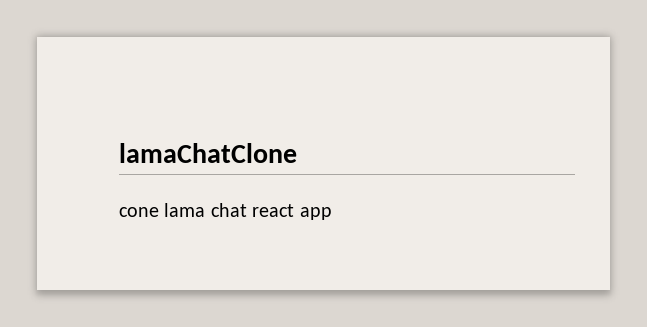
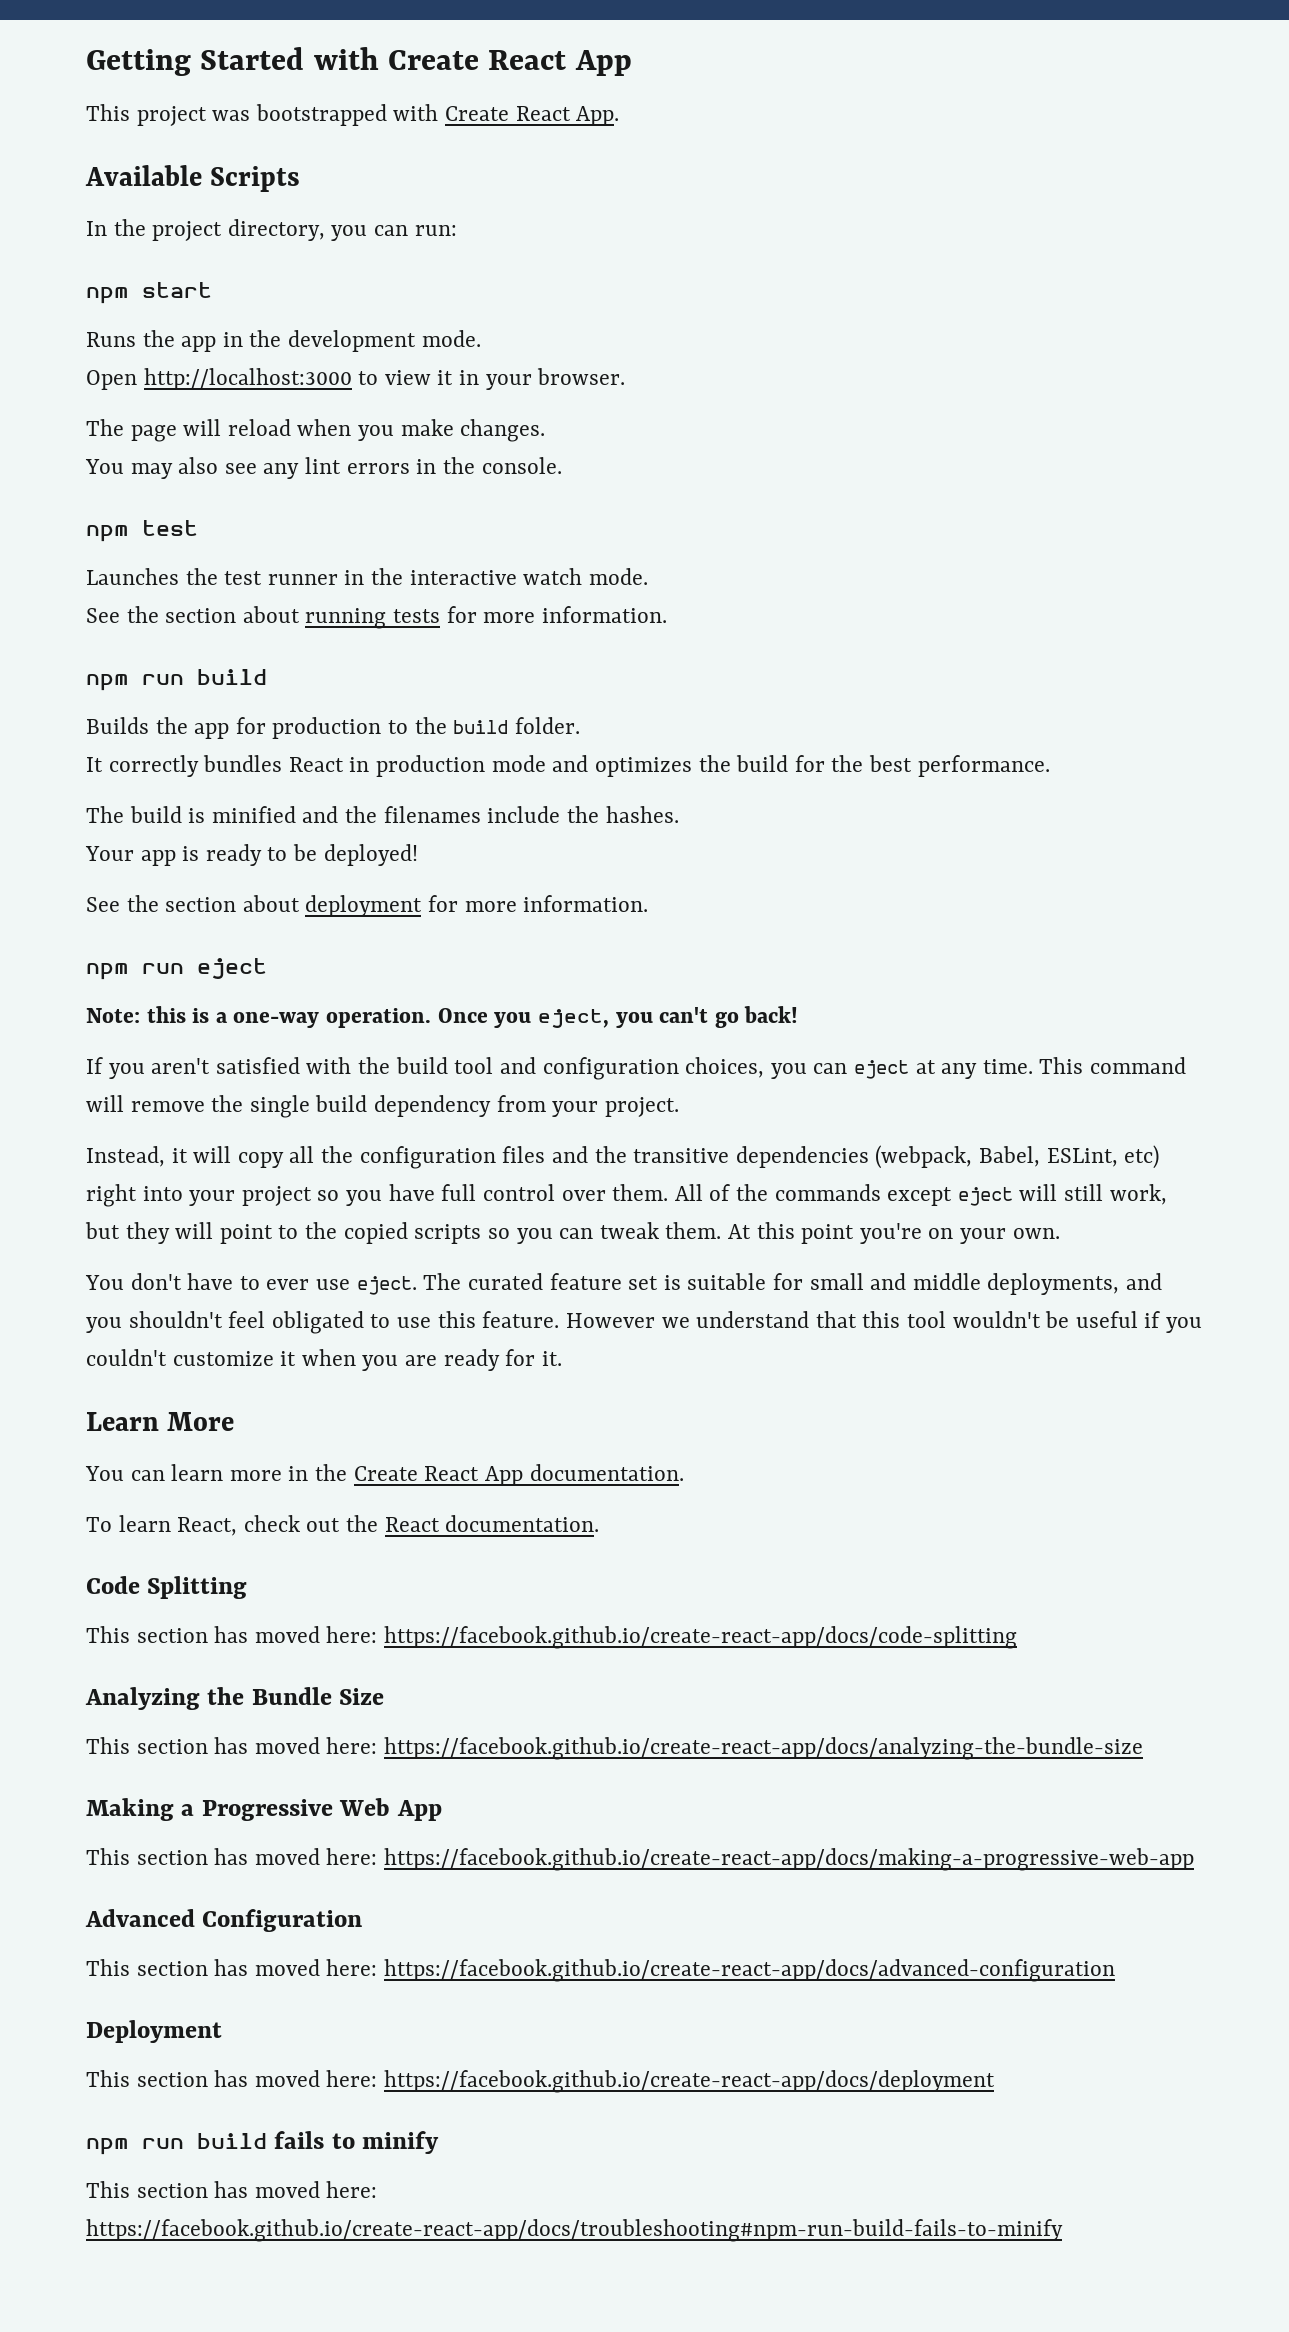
[119,143,297,163] [119,203,332,220] lamaChatClone // cone lama chat react app -> [86,47,632,76] [86,104,620,126] [85,165,301,192] [86,219,457,241] [86,282,212,304] [86,330,481,352] [86,368,626,390] [86,419,546,442] [85,457,562,479] [86,520,198,542] [86,568,648,585] [86,606,667,629] [86,669,267,691] [86,717,580,739] [86,755,1050,777] [86,806,679,823] [85,844,418,866] [86,895,649,917] [86,958,267,980] [86,1006,799,1028] [86,1057,1187,1080] [86,1095,679,1118] [86,1145,1160,1169] [86,1184,1167,1207] [85,1222,1060,1244] [85,1273,1163,1295] [86,1311,1203,1334] [86,1349,562,1371] [86,1412,235,1431] [85,1464,684,1486] [86,1515,600,1536] [86,1576,248,1599] [86,1626,1018,1649] [85,1687,385,1710] [86,1737,1144,1760] [86,1798,442,1821] [86,1848,1195,1871] [85,1909,363,1932] [86,1959,1116,1982] [86,2020,222,2043] [86,2070,996,2093] [86,2131,440,2155] [86,2181,378,2198] [86,2219,1063,2242] Getting Started with Create React App // This project was bootstrapped with Create React App. // Available Scripts // In the project directory, you can run: // npm start // Runs the app in the development mode. // Open http://localhost:3000 to view it in your browser. // The page will reload when you make changes. // You may also see any lint errors in the console. // npm test // Launches the test runner in the interactive watch mode. // See the section about running tests for more information. // npm run build // Builds the app for production to the build folder. // It correctly bundles React in production mode and optimizes the build for the best performance. // The build is minified and the filenames include the hashes. // Your app is ready to be deployed! // See the section about deployment for more information. // npm run eject // Note: this is a one-way operation. Once you eject, you can't go back! // If you aren't satisfied with the build tool and configuration choices, you can eject at any time. This command will remove the single build dependency from your project. // Instead, it will copy all the configuration files and the transitive dependencies (webpack, Babel, ESLint, etc) right into your project so you have full control over them. All of the commands except eject will still work, but they will point to the copied scripts so you can tweak them. At this point you're on your own. // You don't have to ever use eject. The curated feature set is suitable for small and middle deployments, and you shouldn't feel obligated to use this feature. However we understand that this tool wouldn't be useful if you couldn't customize it when you are ready for it. // Learn More // You can learn more in the Create React App documentation. // To learn React, check out the React documentation. // Code Splitting // This section has moved here: https://facebook.github.io/create-react-app/docs/code-splitting // Analyzing the Bundle Size // This section has moved here: https://facebook.github.io/create-react-app/docs/analyzing-the-bundle-size // Making a Progressive Web App // This section has moved here: https://facebook.github.io/create-react-app/docs/making-a-progressive-web-app // Advanced Configuration // This section has moved here: https://facebook.github.io/create-react-app/docs/advanced-configuration // Deployment // This section has moved here: https://facebook.github.io/create-react-app/docs/deployment // npm run build fails to minify // This section has moved here: https://facebook.github.io/create-react-app/docs/troubleshooting#npm-run-build-fails-to-minify

